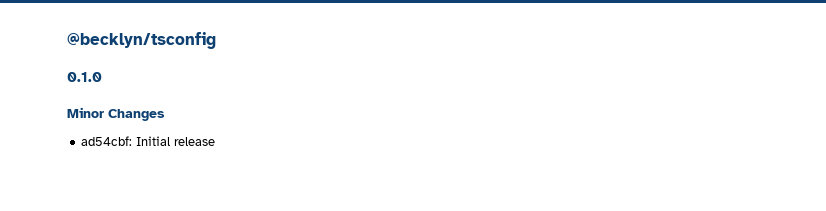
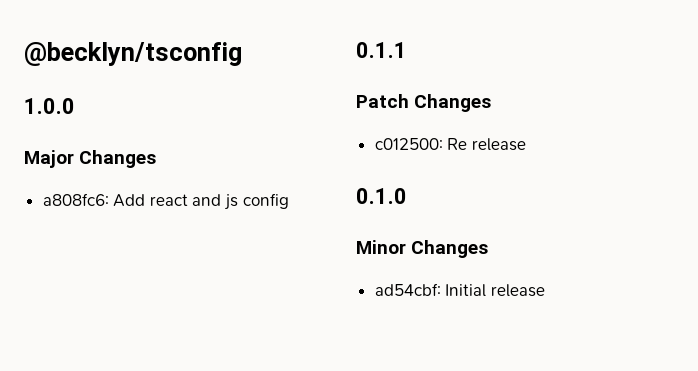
(216, 40) none -> [24,98,75,114] [24,150,157,168] [42,193,289,210] [356,42,407,58] [356,94,492,112] [374,138,526,151] // 1.0.0 // Major Changes // a808fc6: Add react and js config // 0.1.1 // Patch Changes // c012500: Re release

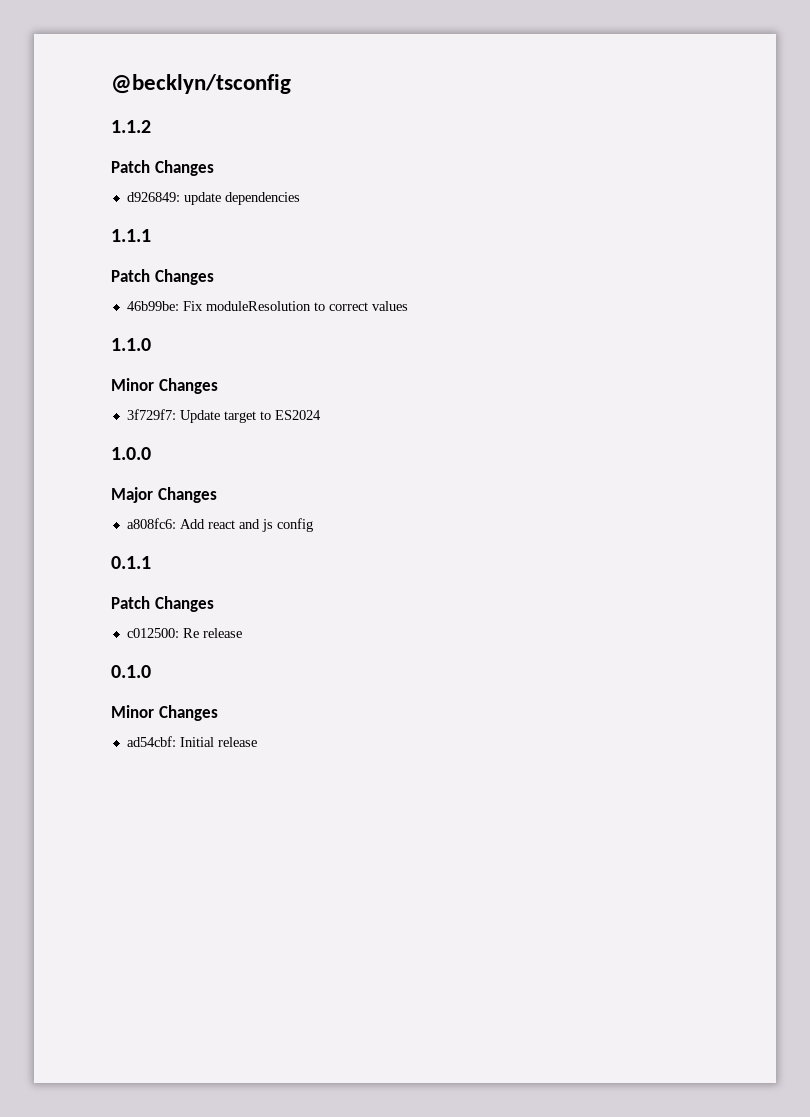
(242, 54) none -> [111,120,151,133] [111,160,214,176] [126,192,300,205] [111,229,151,242] [111,269,214,285] [126,301,408,311] [111,338,151,351] [111,378,218,394] [126,409,321,423] // 1.1.2 // Patch Changes // d926849: update dependencies // 1.1.1 // Patch Changes // 46b99be: Fix moduleResolution to correct values // 1.1.0 // Minor Changes // 3f729f7: Update target to ES2024

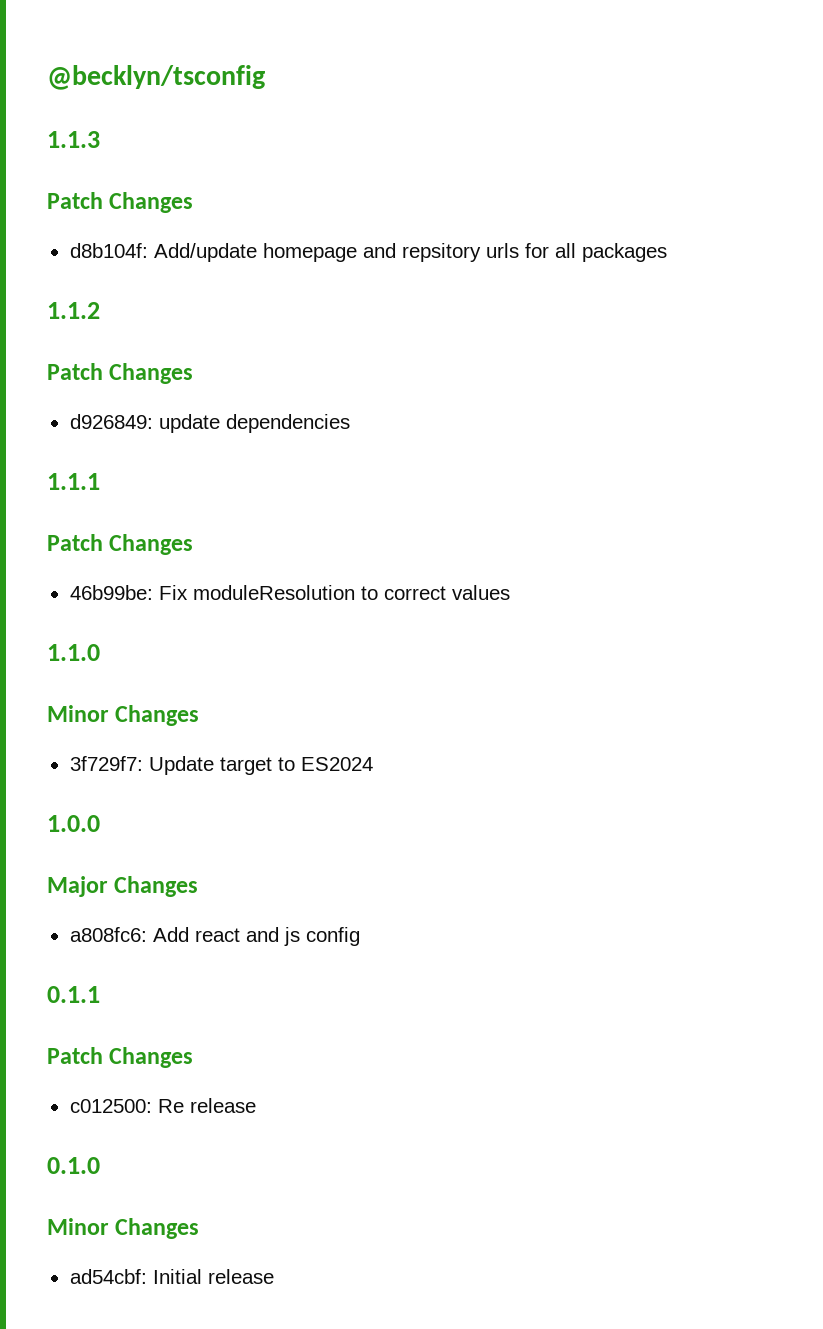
(291, 84) none -> [47,131,100,148] [47,192,194,213] [69,243,667,262] // 1.1.3 // Patch Changes // d8b104f: Add/update homepage and repsitory urls for all packages

